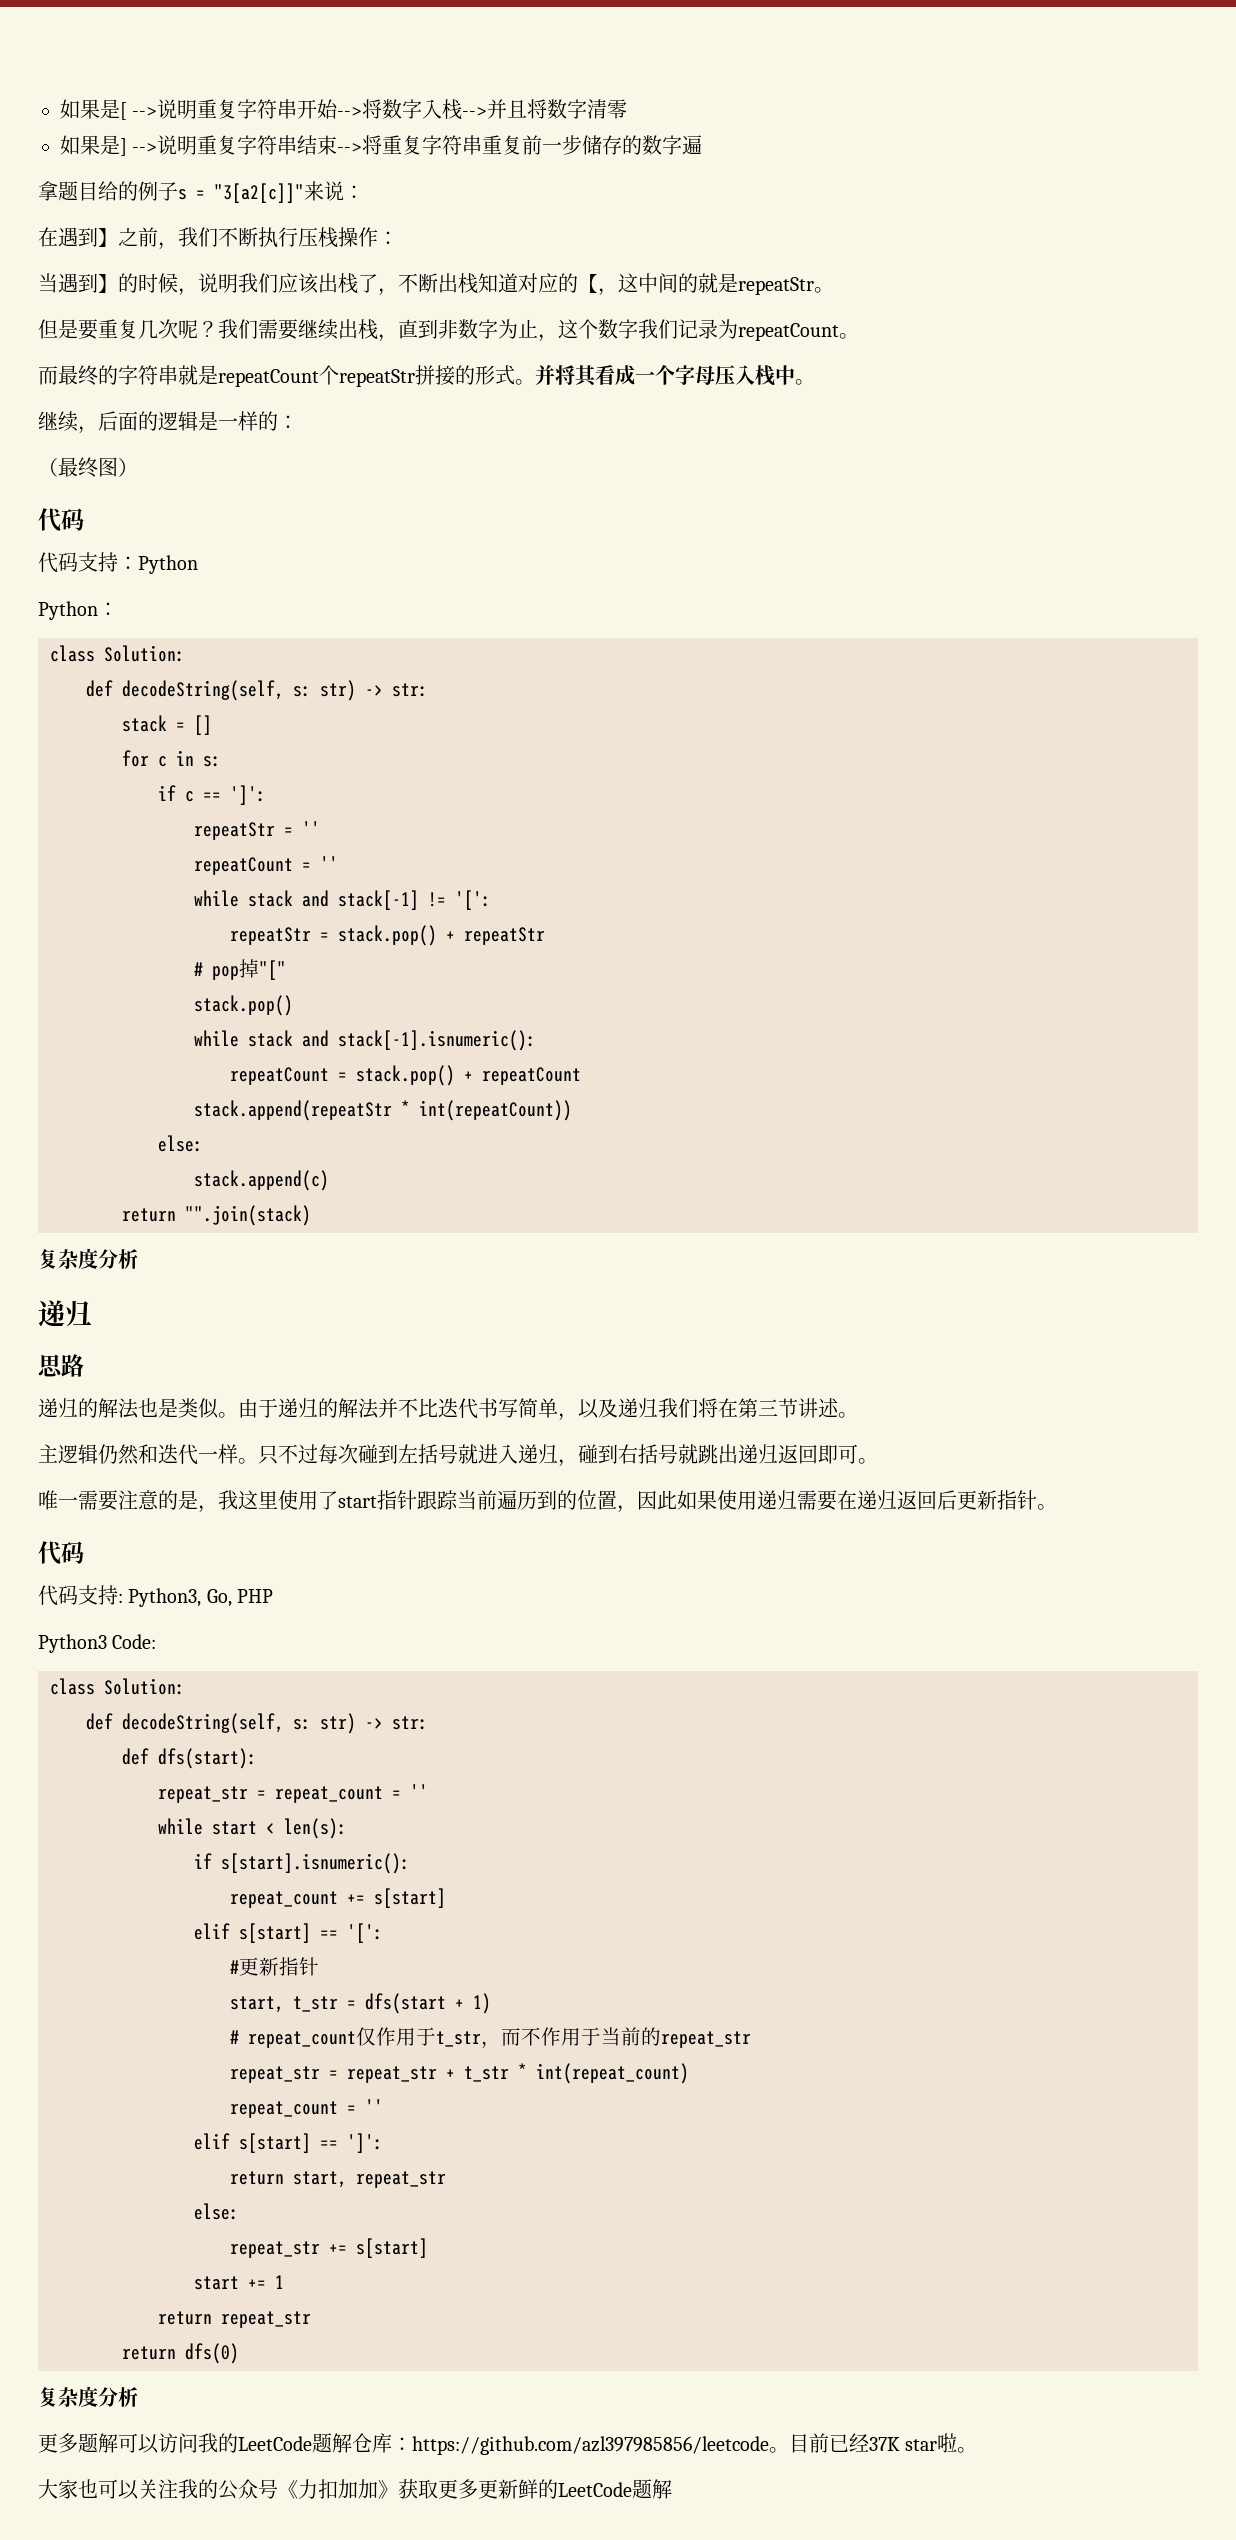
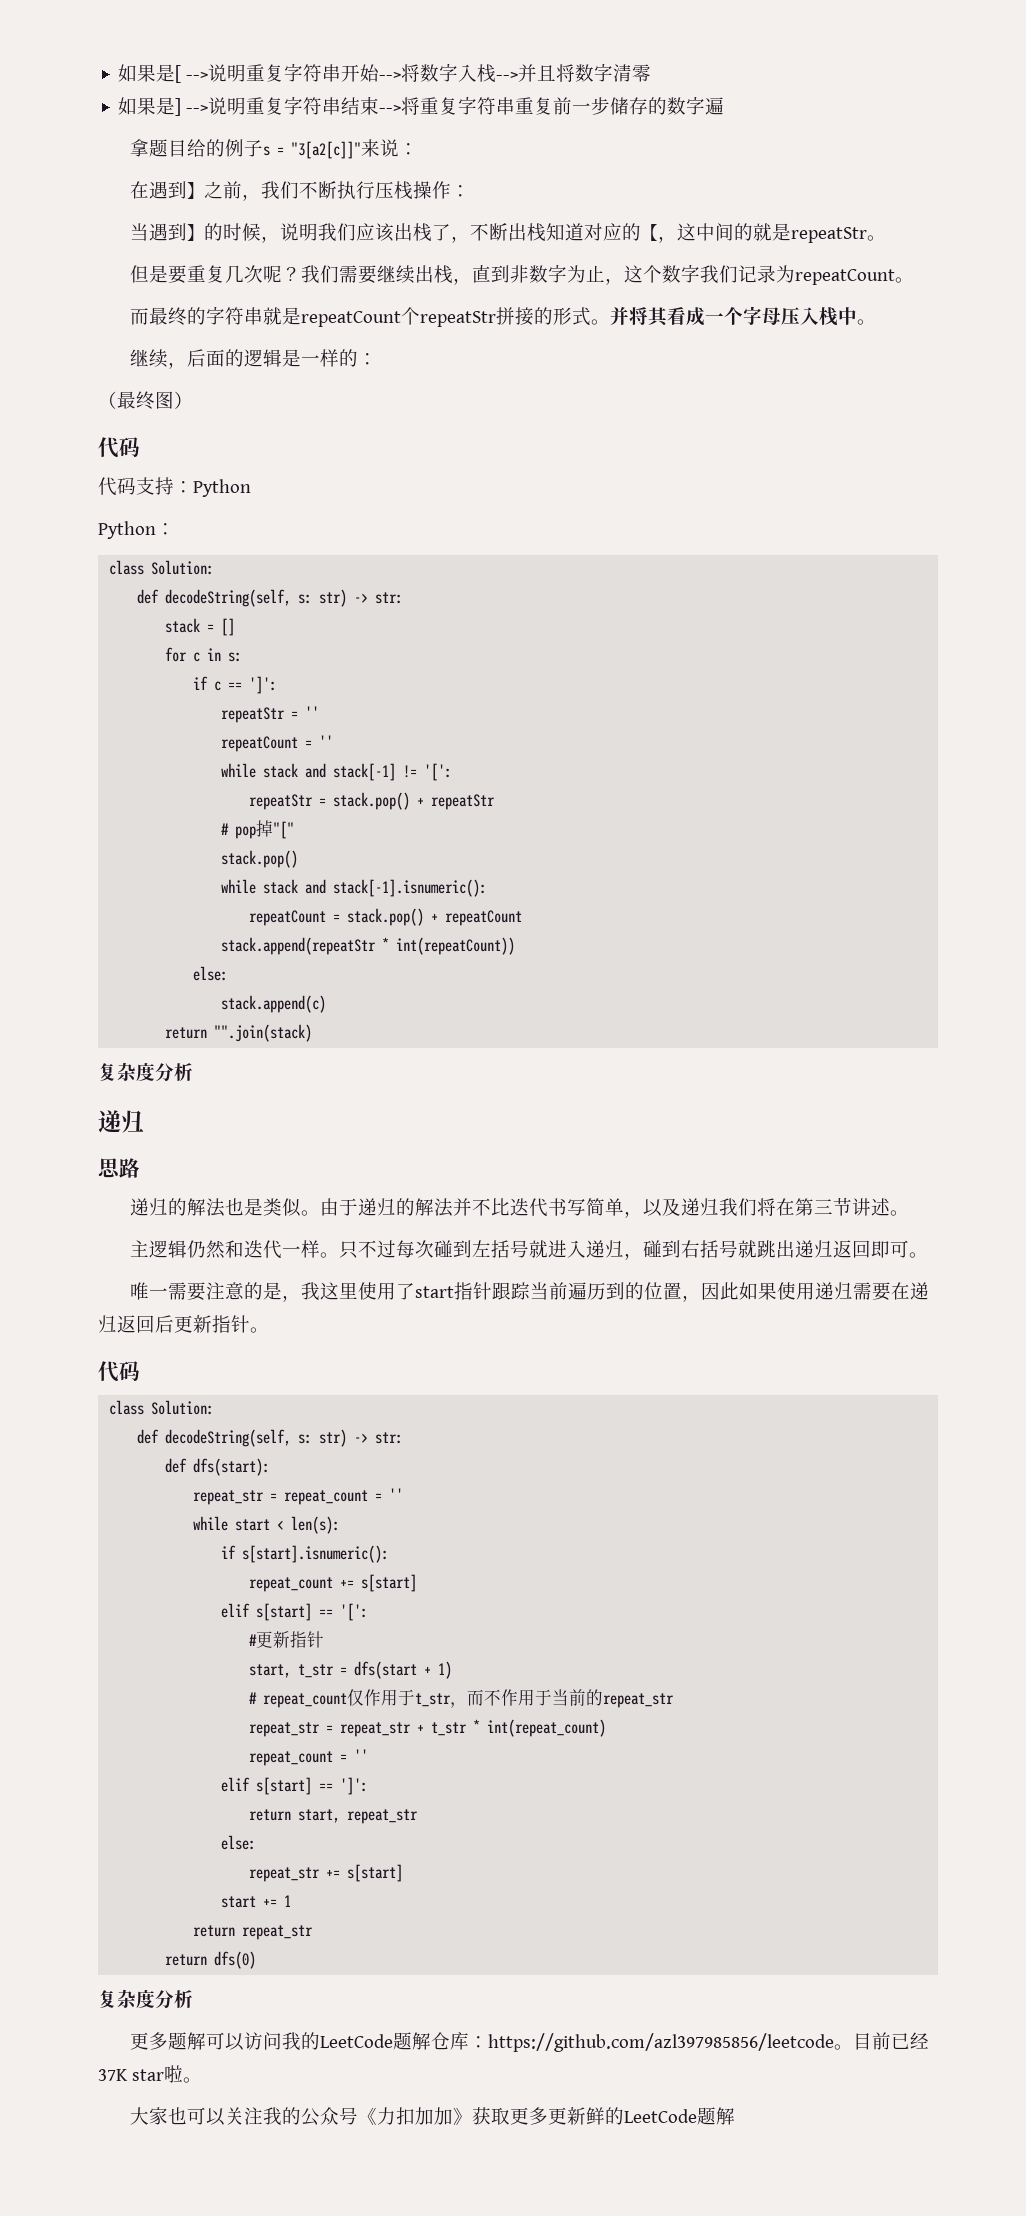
[38,1585,274,1607] [38,1634,157,1653] // 代码支持: Python3, Go, PHP // Python3 Code: -> (140, 1371) none

